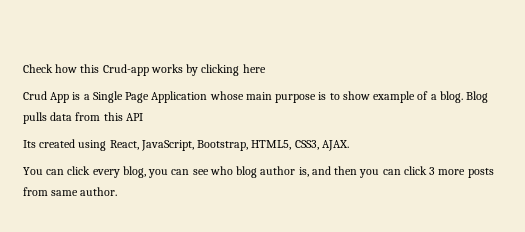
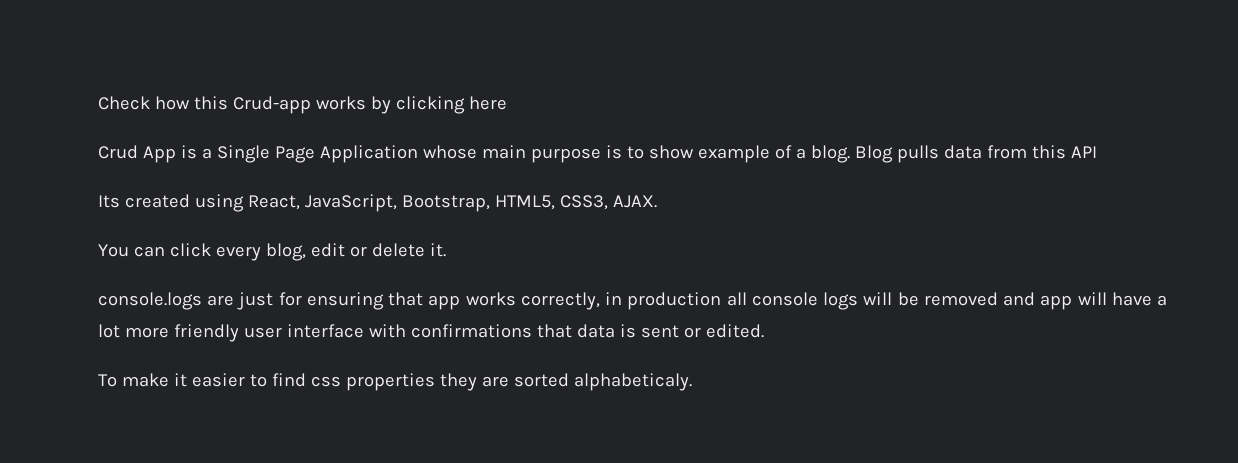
[148,166,494,178] [23,187,118,196] you can see who blog author is, and then you can click 3 more posts from same author. -> [310,243,446,257] [98,292,1167,310] [98,324,764,342] [98,373,692,391] edit or delete it. // console.logs are just for ensuring that app works correctly, in production all console logs will be removed and app will have a lot more friendly user interface with confirmations that data is sent or edited. // To make it easier to find css properties they are sorted alphabeticaly.

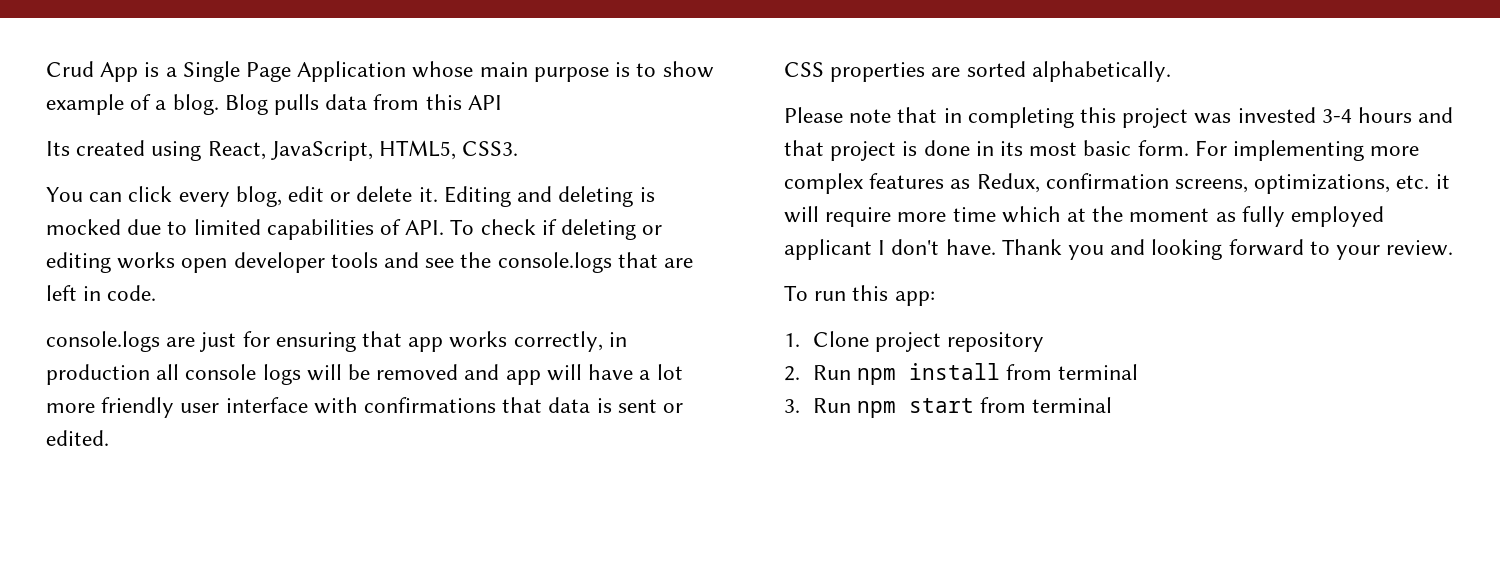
[98,96,507,114] Check how this Crud-app works by clicking here // -> (46, 69) none
[401,195,657,212] Bootstrap, HTML5, CSS3, AJAX. -> [379,140,519,160] HTML5, CSS3.
(446, 250) none -> [443,186,655,207] [46,219,663,240] [46,252,694,273] [46,285,157,301] Editing and deleting is mocked due to limited capabilities of API. To check if deleting or editing works open developer tools and see the console.logs that are left in code.
[98,373,692,391] To make it easier to find css properties they are sorted alphabeticaly. -> [784,61,1171,82] [784,107,1454,128] [784,140,1420,161] [784,173,1450,194] [784,206,1385,227] [784,239,1454,260] [784,285,935,306] [784,331,1045,352] [784,363,1139,385] [784,397,1113,418] CSS properties are sorted alphabetically. // Please note that in completing this project was invested 3-4 hours and that project is done in its most basic form. For implementing more complex features as Redux, confirmation screens, optimizations, etc. it will require more time which at the moment as fully employed applicant I don't have. Thank you and looking forward to your review. // To run this app: // 1. Clone project repository // 2. Run npm install from terminal // 3. Run npm start from terminal

